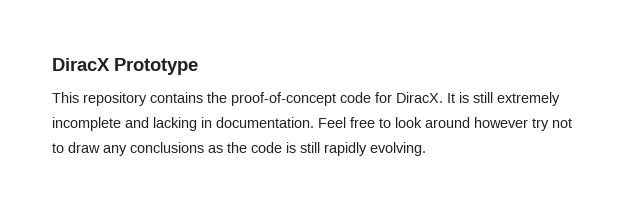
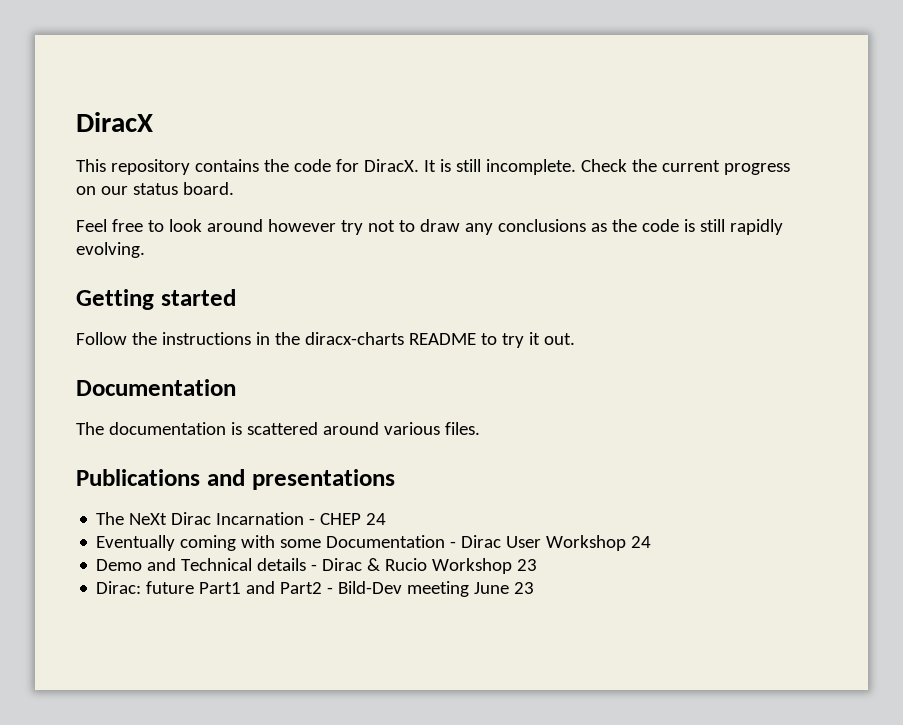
[114,58,198,75] Prototype -> (153, 122) none
[231,92,336,106] proof-of-concept -> (289, 165) none
[497,92,560,106] [52,117,314,131] extremely incomplete and lacking in documentation. -> [485,159,790,175] [76,182,234,195] incomplete. Check the current progress on our status board. //
(426, 149) none -> [76,289,236,310] [76,332,575,348] [76,379,236,396] [76,422,480,435] [76,469,395,490] [96,512,387,525] [96,535,652,551] [96,558,538,574] [96,581,535,597] // Getting started // Follow the instructions in the diracx-charts README to try it out. // Documentation // The documentation is scattered around various files. // Publications and presentations // The NeXt Dirac Incarnation - CHEP 24 // Eventually coming with some Documentation - Dirac User Workshop 24 // Demo and Technical details - Dirac & Rucio Workshop 23 // Dirac: future Part1 and Part2 - Bild-Dev meeting June 23

